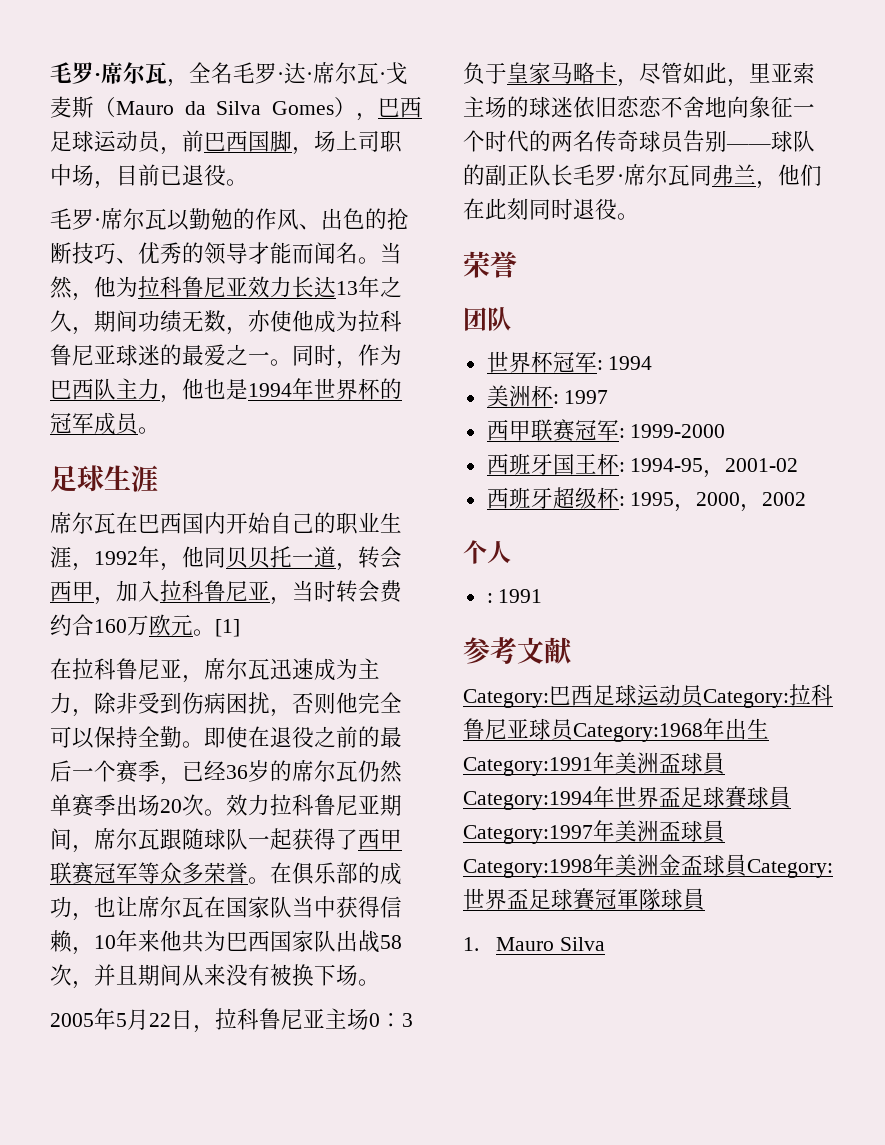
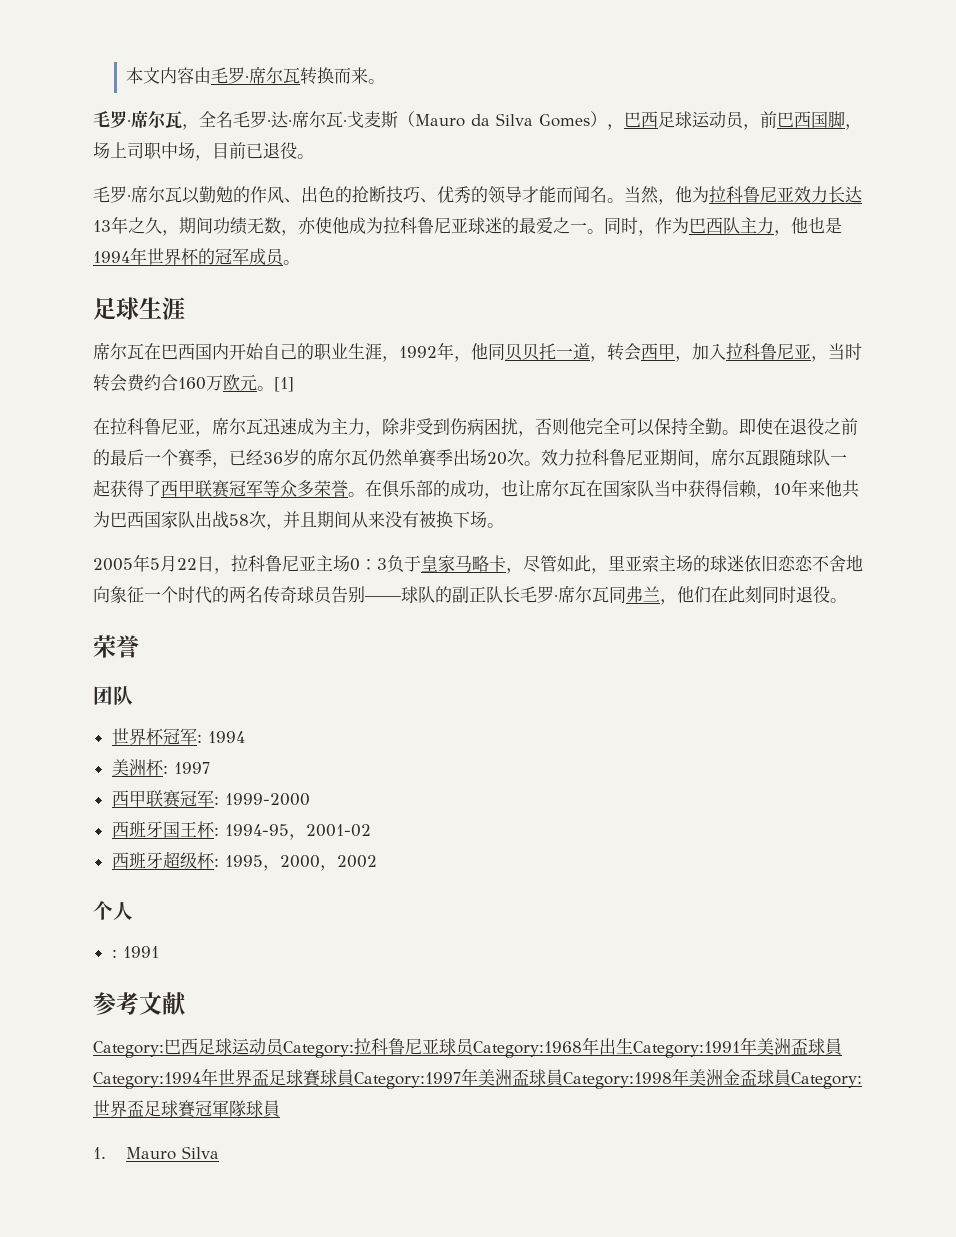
(50, 72) none -> [126,66,386,85] 本文内容由毛罗·席尔瓦转换而来。 //

